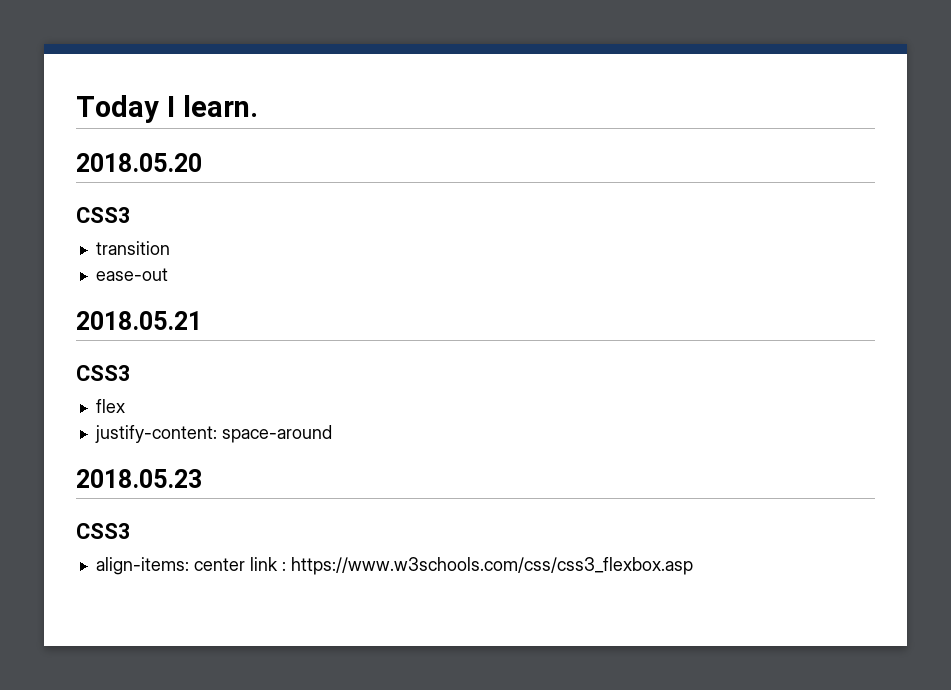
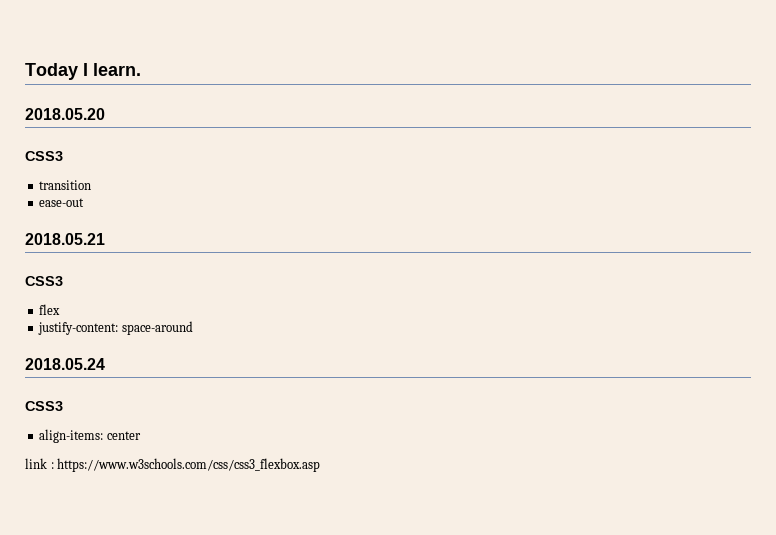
[76,469,202,488] 2018.05.23 -> [25,358,105,370] 2018.05.24
(245, 564) none -> (141, 435) //

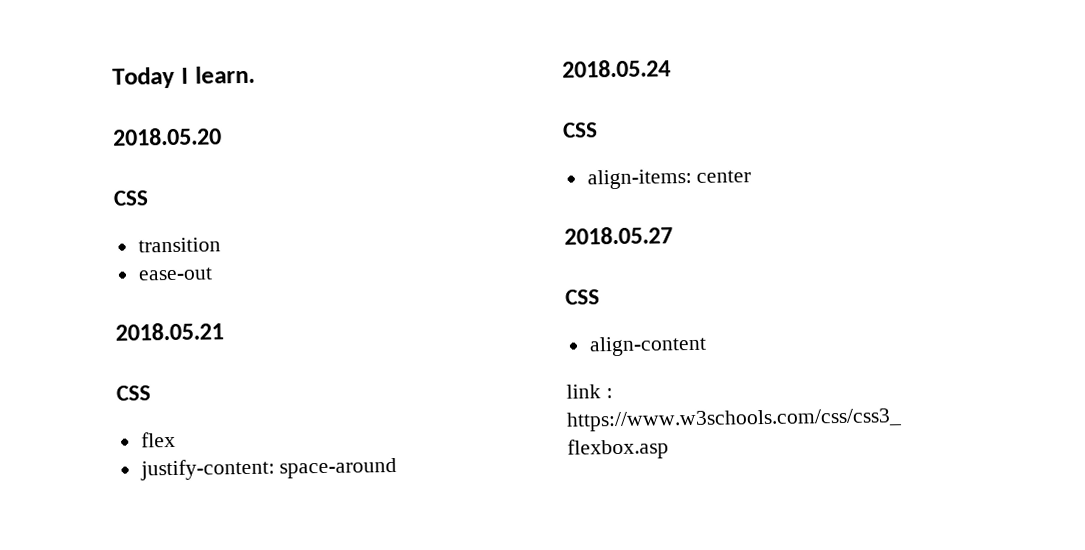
[25,151,63,161] CSS3 -> [113,190,149,206] CSS
[25,276,63,286] CSS3 -> [116,385,151,401] CSS
[25,401,63,411] CSS3 -> [562,122,598,138] CSS
(141, 435) none -> [564,226,673,245] [565,289,600,305] [588,335,707,357] // 2018.05.27 // CSS // align-content

